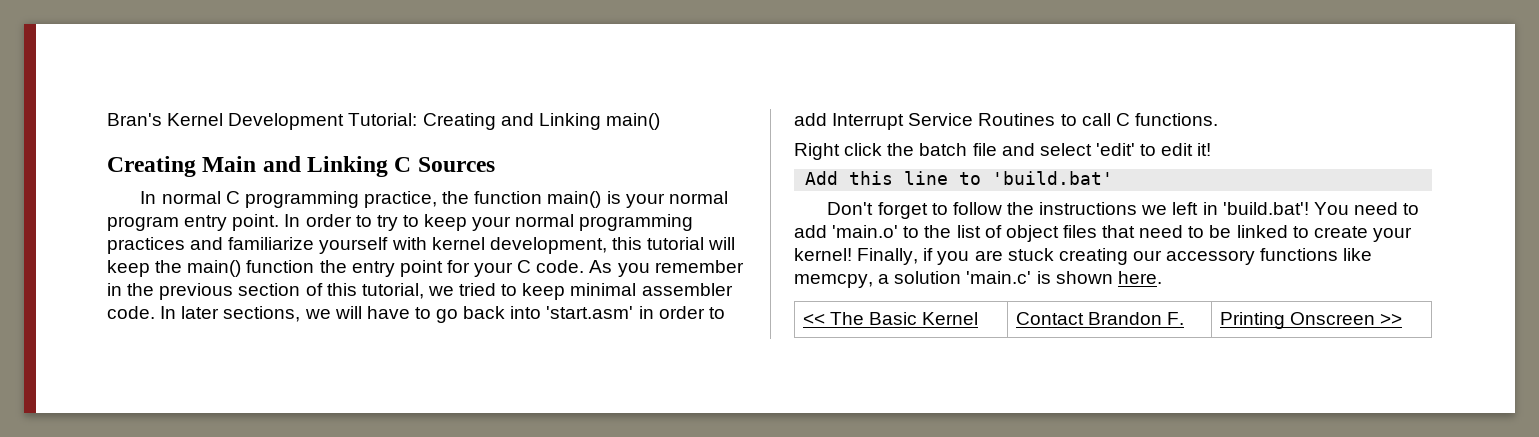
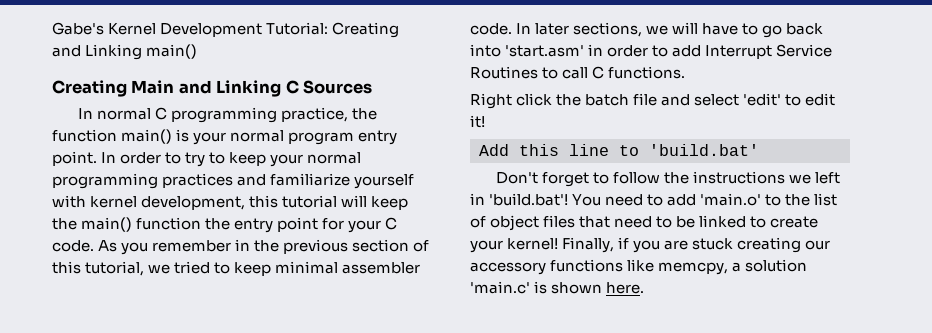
[107,113,162,126] Bran's -> [52,22,104,35] Gabe's
[802,312,979,325] [1015,312,1184,325] [1219,312,1402,329] // << The Basic Kernel | Contact Brandon F. | Printing Onscreen >> -> (645, 288) none

